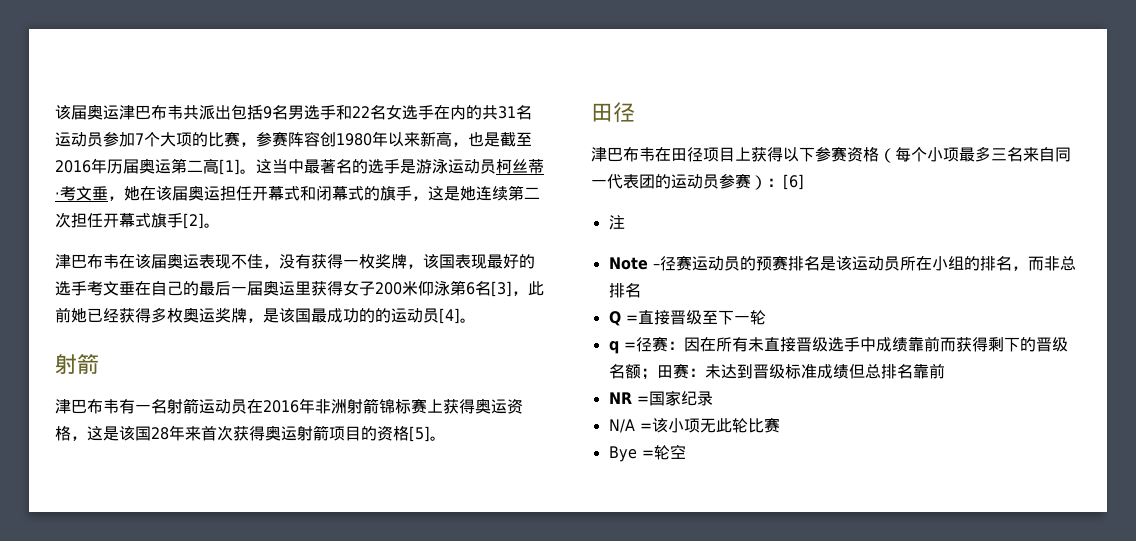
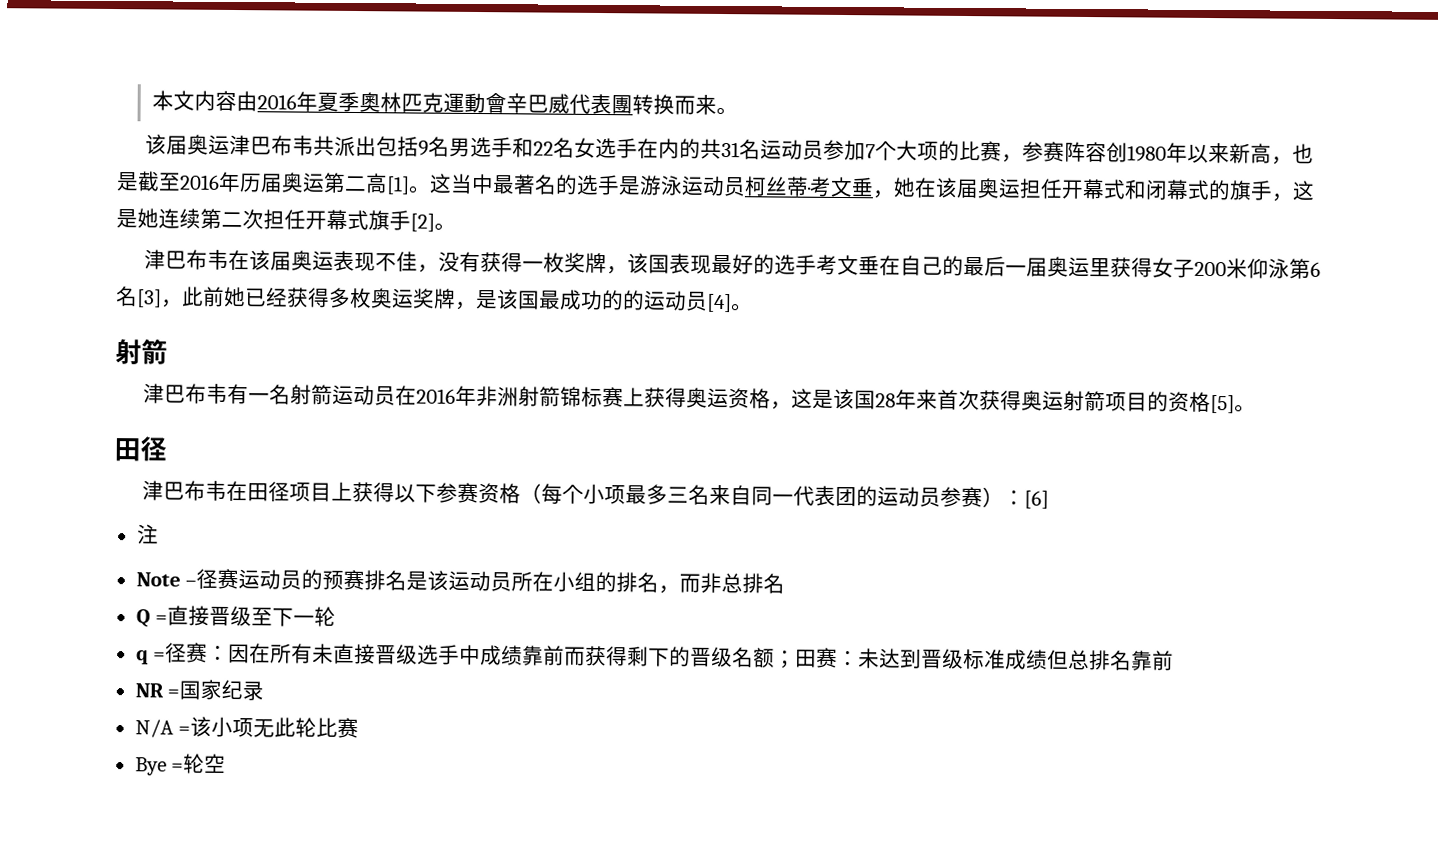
(55, 112) none -> [151,90,738,116] 本文内容由2016年夏季奧林匹克運動會辛巴威代表團转换而来。 //

